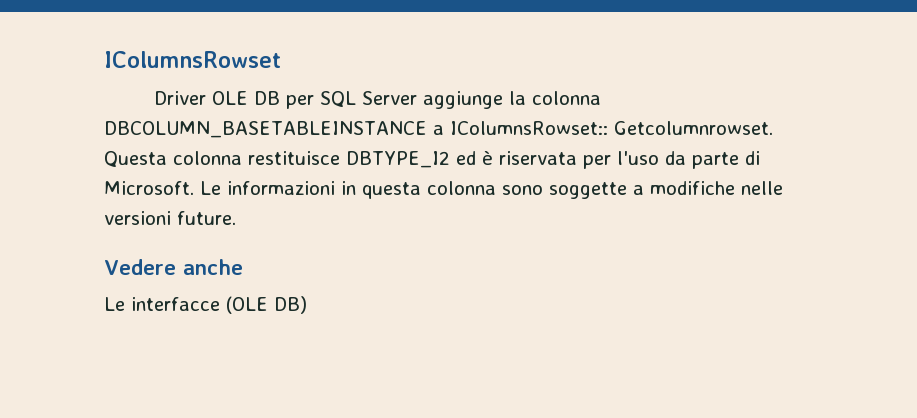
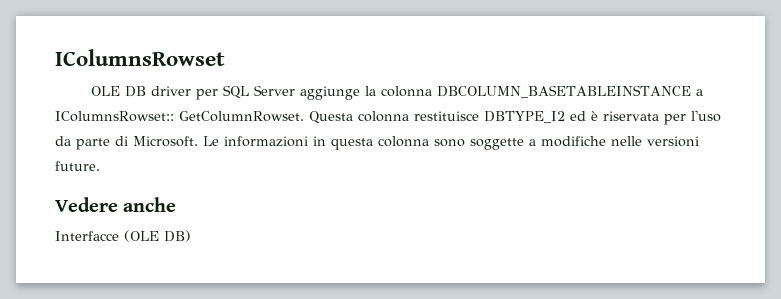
[153,91,206,105] Driver -> (225, 57) none
(280, 98) none -> [151,86,192,96] driver
[613,121,773,135] Getcolumnrowset. -> [179,111,304,122] GetColumnRowset.
[104,297,220,311] Le interfacce -> [55,231,119,241] Interfacce

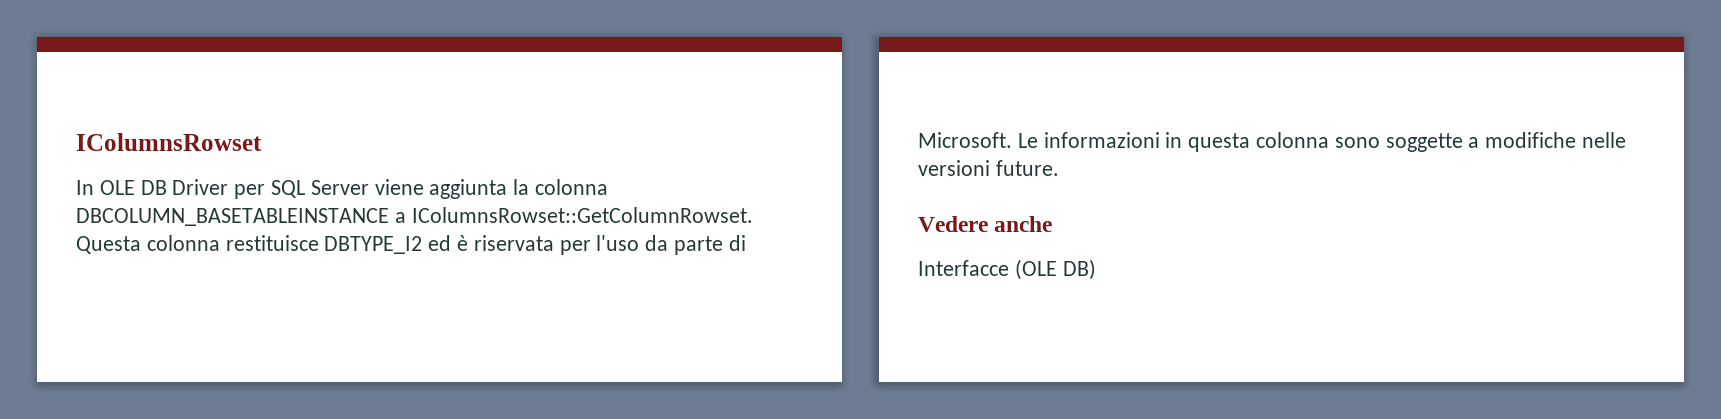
(225, 57) none -> [76,180,94,195] In
[151,86,192,96] driver -> [172,179,229,195] Driver
[300,86,361,100] aggiunge -> [374,179,508,199] viene aggiunta
[55,111,304,122] IColumnsRowset:: GetColumnRowset. -> [411,207,753,223] IColumnsRowset::GetColumnRowset.

